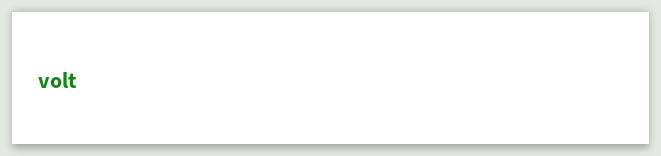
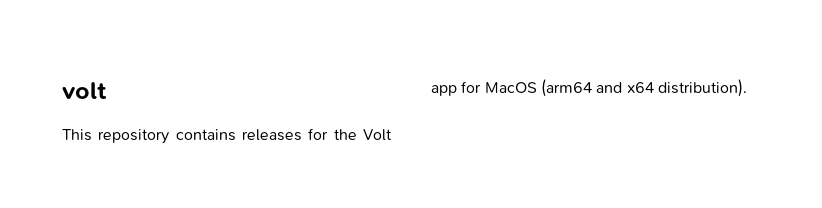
(77, 80) none -> [62,128,392,144] [431,79,747,97] // This repository contains releases for the Volt app for MacOS (arm64 and x64 distribution).

